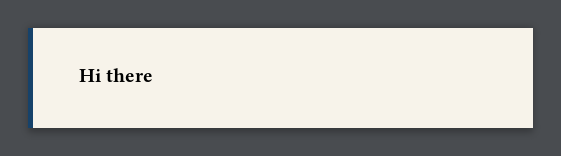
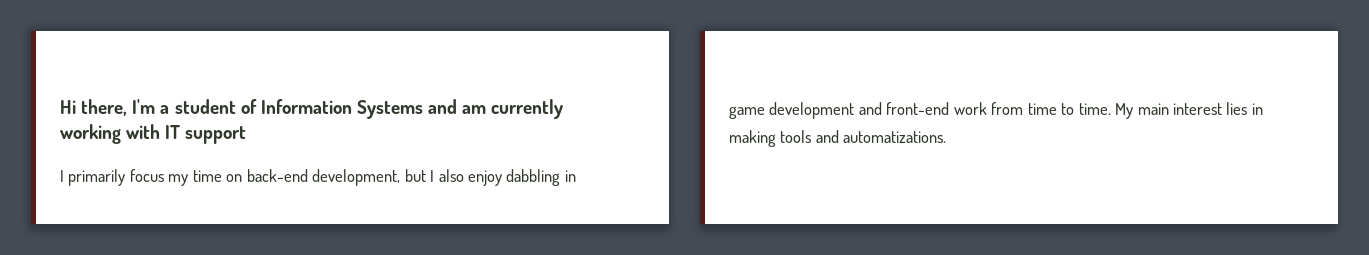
[106,68,154,82] there -> [81,99,564,119] [60,124,247,144] [60,169,576,186] [729,102,1263,119] [729,130,947,147] there, I'm a student of Information Systems and am currently working with IT support // I primarily focus my time on back-end development, but I also enjoy dabbling in game development and front-end work from time to time. My main interest lies in making tools and automatizations.

